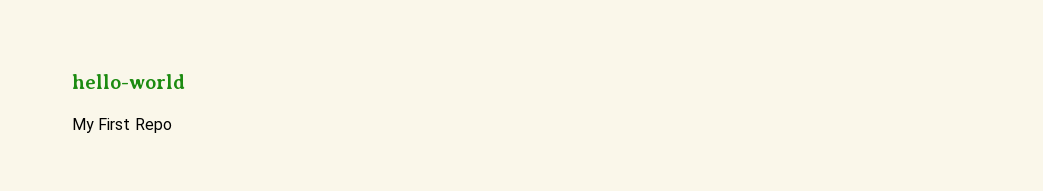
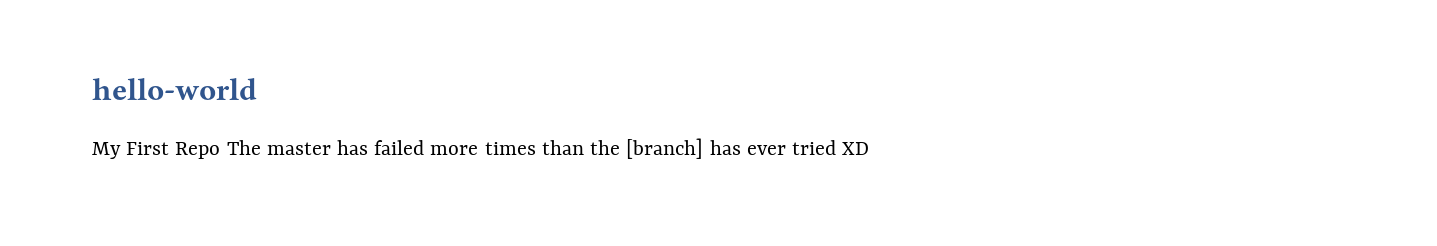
(172, 125) none -> [226,138,870,159] The master has failed more times than the [branch] has ever tried XD

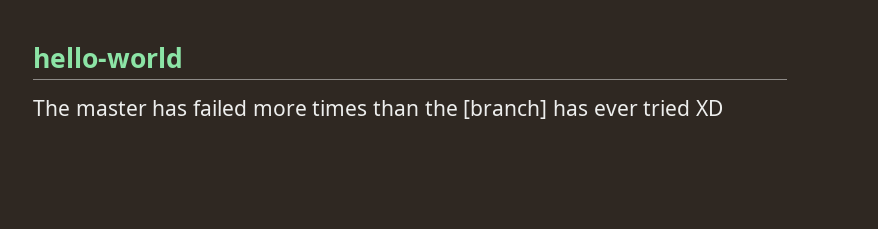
[92,142,221,159] My First Repo -> (183, 57) none

